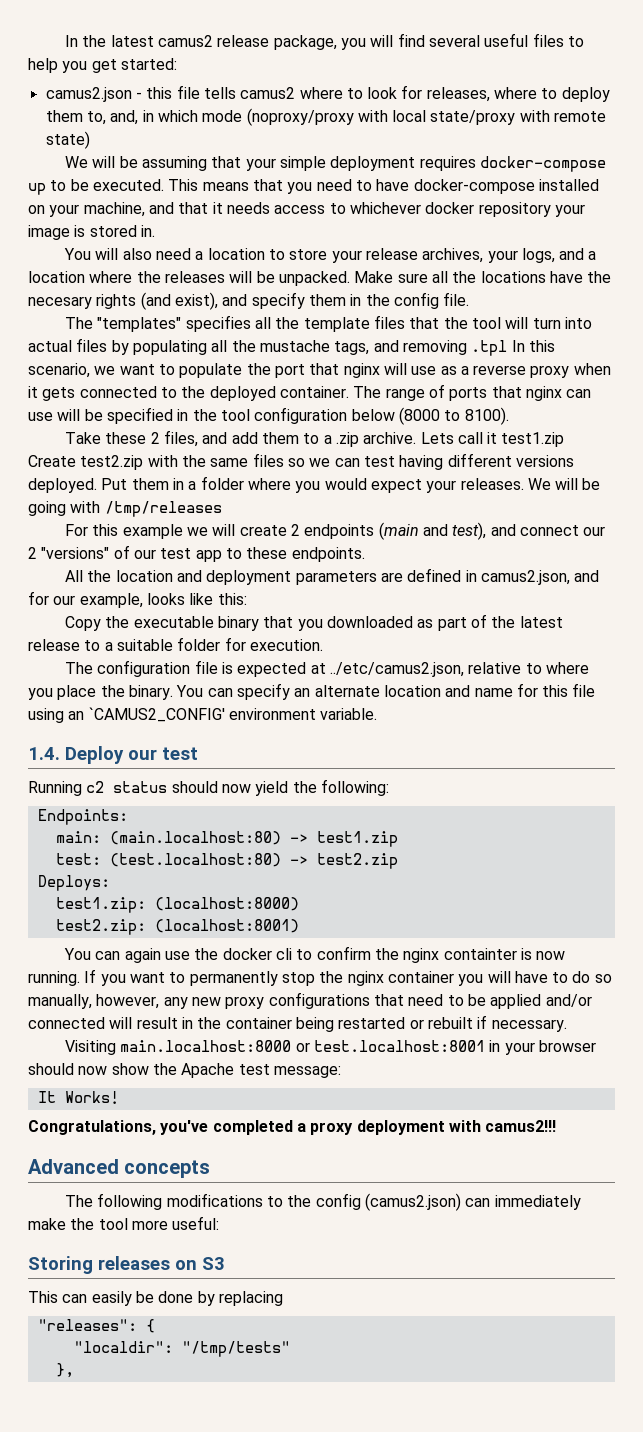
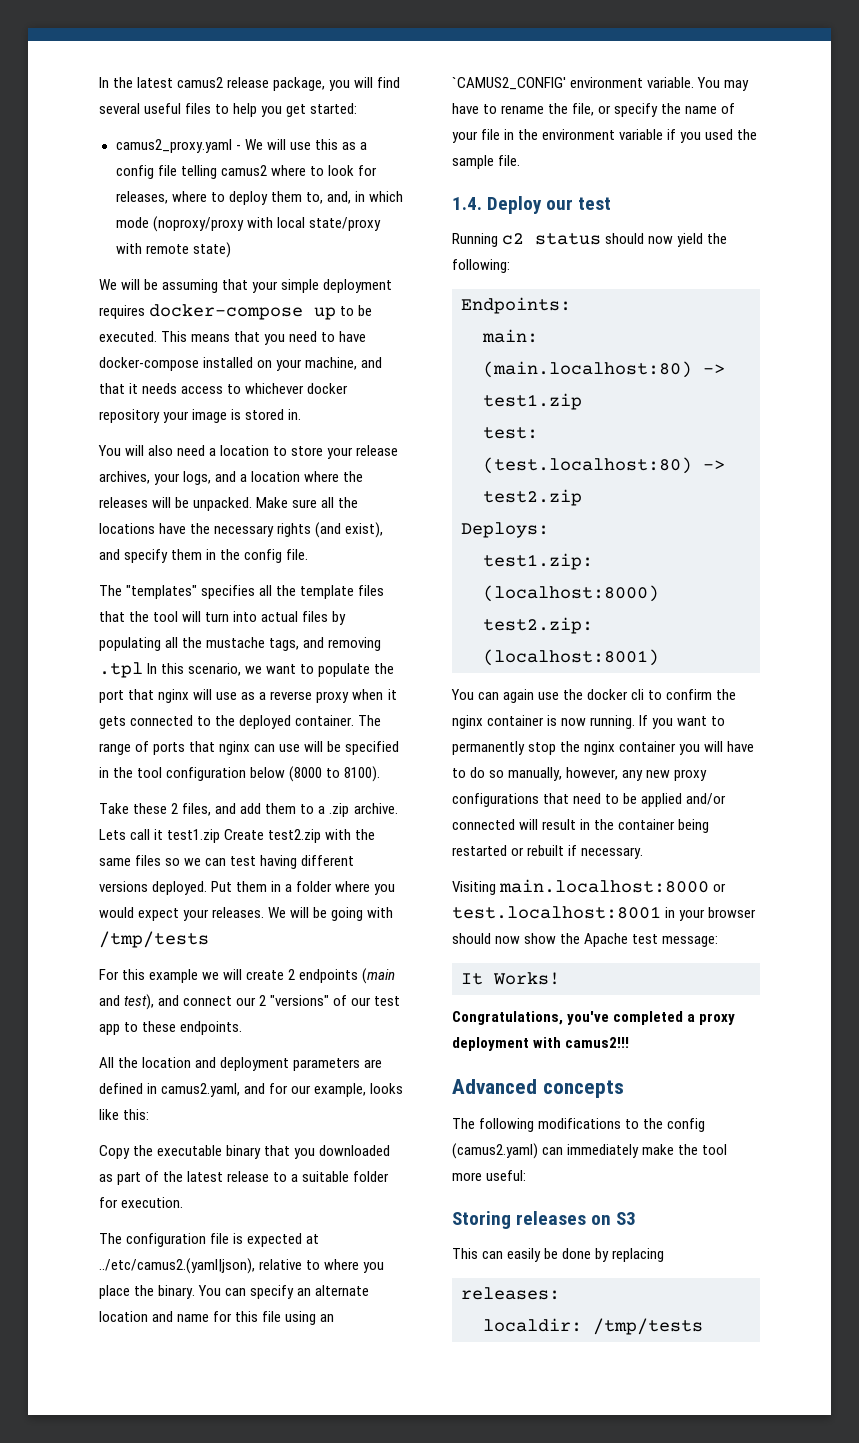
[45,85,236,102] camus2.json - this file tells -> [115,139,367,153] [115,165,217,179] camus2_proxy.yaml - We will use this as a config file telling
[28,296,92,309] necesary -> [214,525,275,537] necessary
[104,501,222,517] /tmp/releases -> [99,931,209,948] /tmp/tests
[480,570,570,585] camus2.json, -> [161,1083,241,1097] camus2.yaml,
[329,662,464,677] ../etc/camus2.json, -> [99,1258,255,1274] ../etc/camus2.(yaml|json),
(378, 714) none -> [697,77,750,91] [452,103,736,117] [452,129,758,143] [452,155,521,169] You may have to rename the file, or specify the name of your file in the environment variable if you used the sample file.
[443,948,517,960] containter -> [487,715,545,726] container
[364,1193,461,1211] (camus2.json) -> [452,1143,538,1159] (camus2.yaml)
[37,1319,155,1333] [73,1341,290,1357] [55,1363,74,1378] "releases": { // "localdir": "/tmp/tests" // }, -> [461,1287,560,1300] [483,1318,703,1335] releases: // localdir: /tmp/tests

